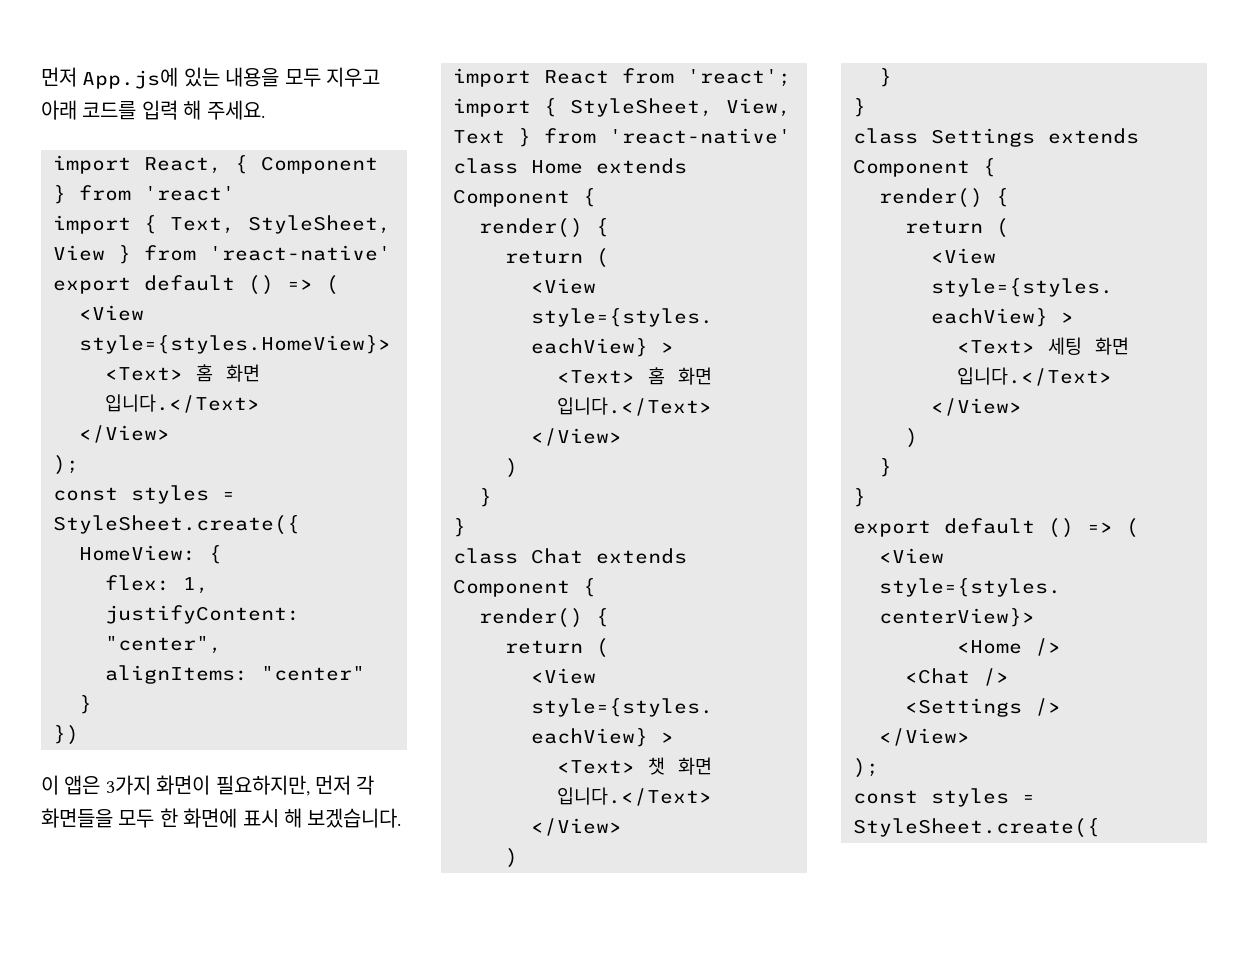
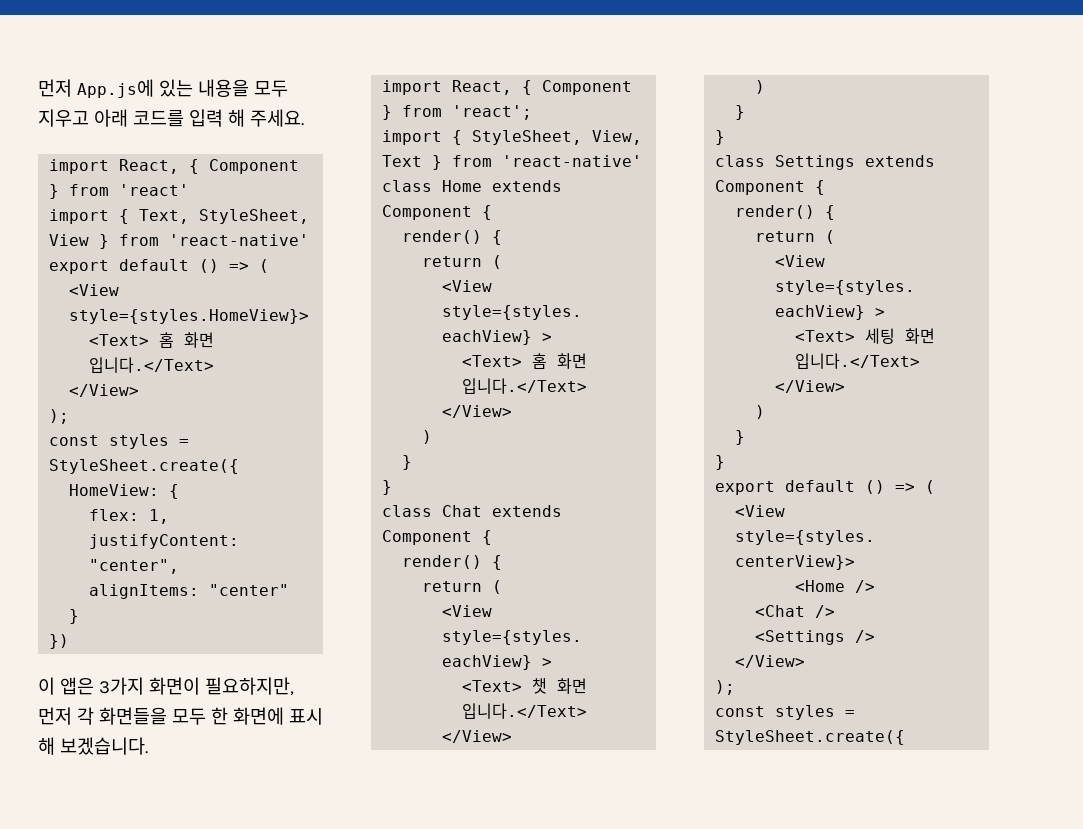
[544,70,609,84] React -> [452,80,633,95] [382,105,393,120] React, { Component }

